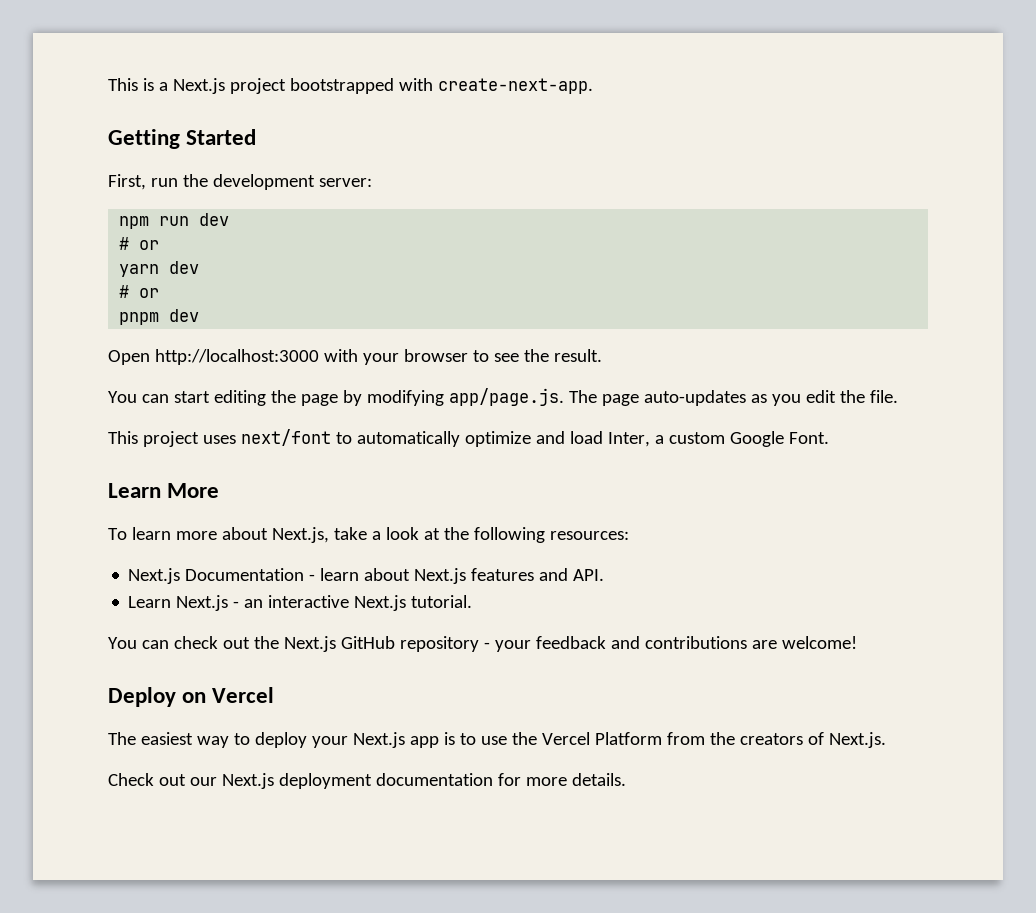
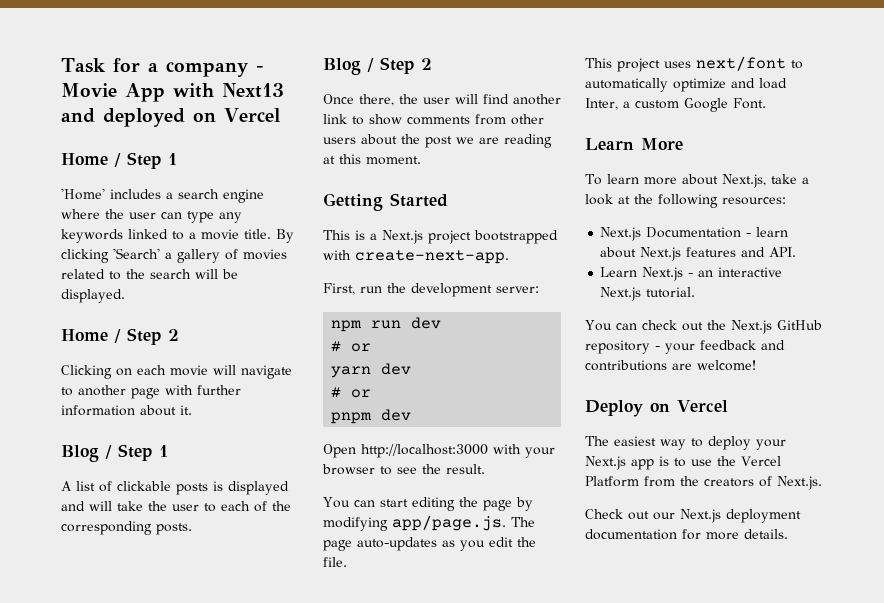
(108, 84) none -> [61,58,264,77] [61,83,284,102] [61,108,280,127] [61,152,177,169] [61,188,264,203] [61,209,242,223] [61,229,294,243] [61,248,287,263] [61,269,238,280] [61,289,125,303] [61,328,179,345] [61,365,292,379] [61,385,241,399] [61,405,192,416] [61,444,168,462] [61,481,289,495] [61,501,291,512] [61,521,192,535] [323,57,432,75] [323,94,561,106] [323,114,544,125] [323,134,552,148] [323,154,421,165] [323,193,448,211] Task for a company - Movie App with Next13 and deployed on Vercel // Home / Step 1 // 'Home' includes a search engine where the user can type any keywords linked to a movie title. By clicking 'Search' a gallery of movies related to the search will be displayed. // Home / Step 2 // Clicking on each movie will navigate to another page with further information about it. // Blog / Step 1 // A list of clickable posts is displayed and will take the user to each of the corresponding posts. // Blog / Step 2 // Once there, the user will find another link to show comments from other users about the post we are reading at this moment. // Getting Started //
[108,129,257,149] // Getting Started -> (509, 257) none

